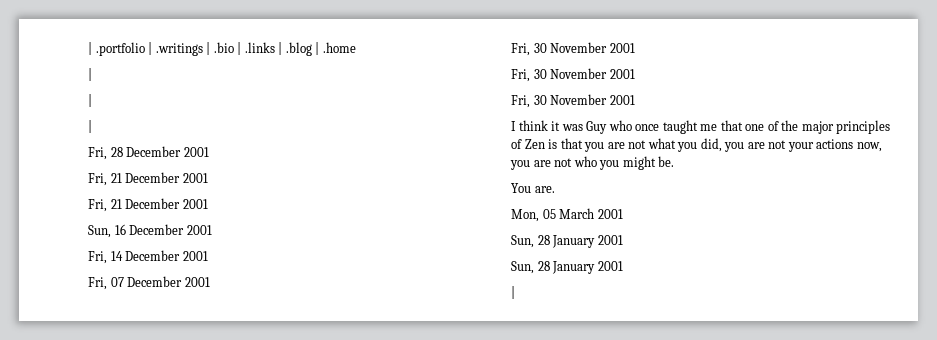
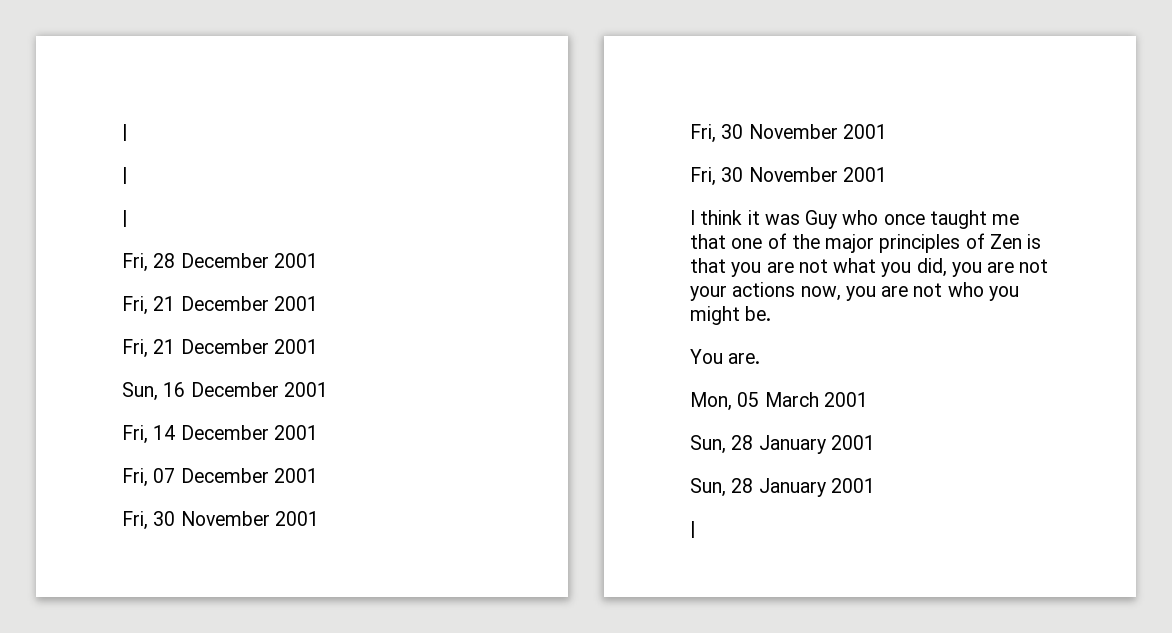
[88,42,356,56] [88,68,92,81] | .portfolio | .writings | .bio | .links | .blog | .home // | -> [122,124,127,141] |

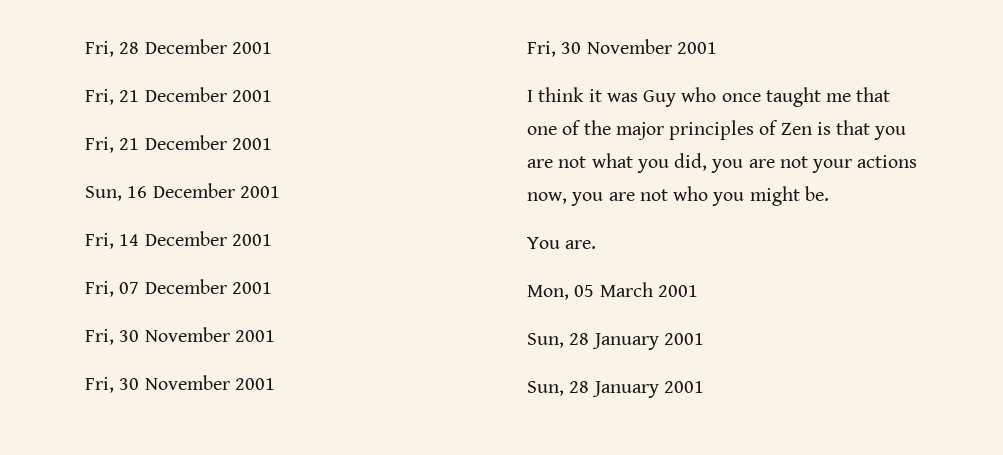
[122,124,127,141] [122,167,127,184] [122,210,127,227] | // | // | // -> (85, 49) none
[690,521,695,538] // | -> (704, 387) none

